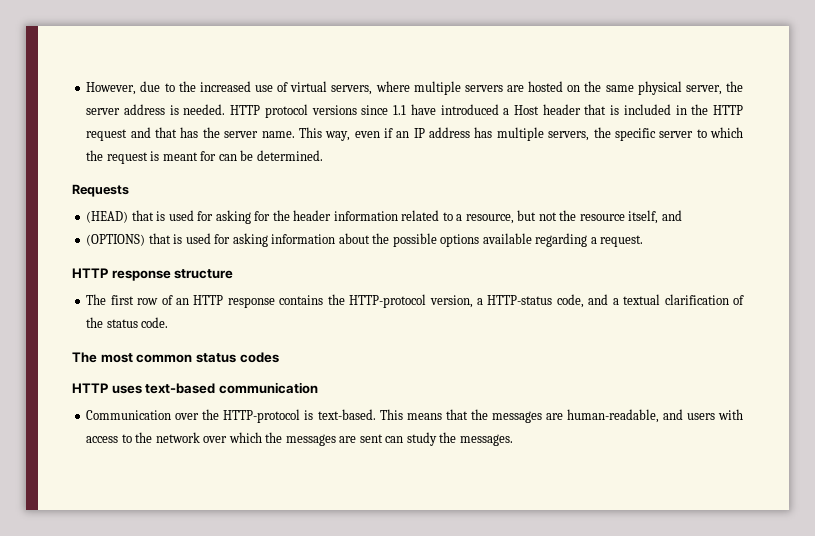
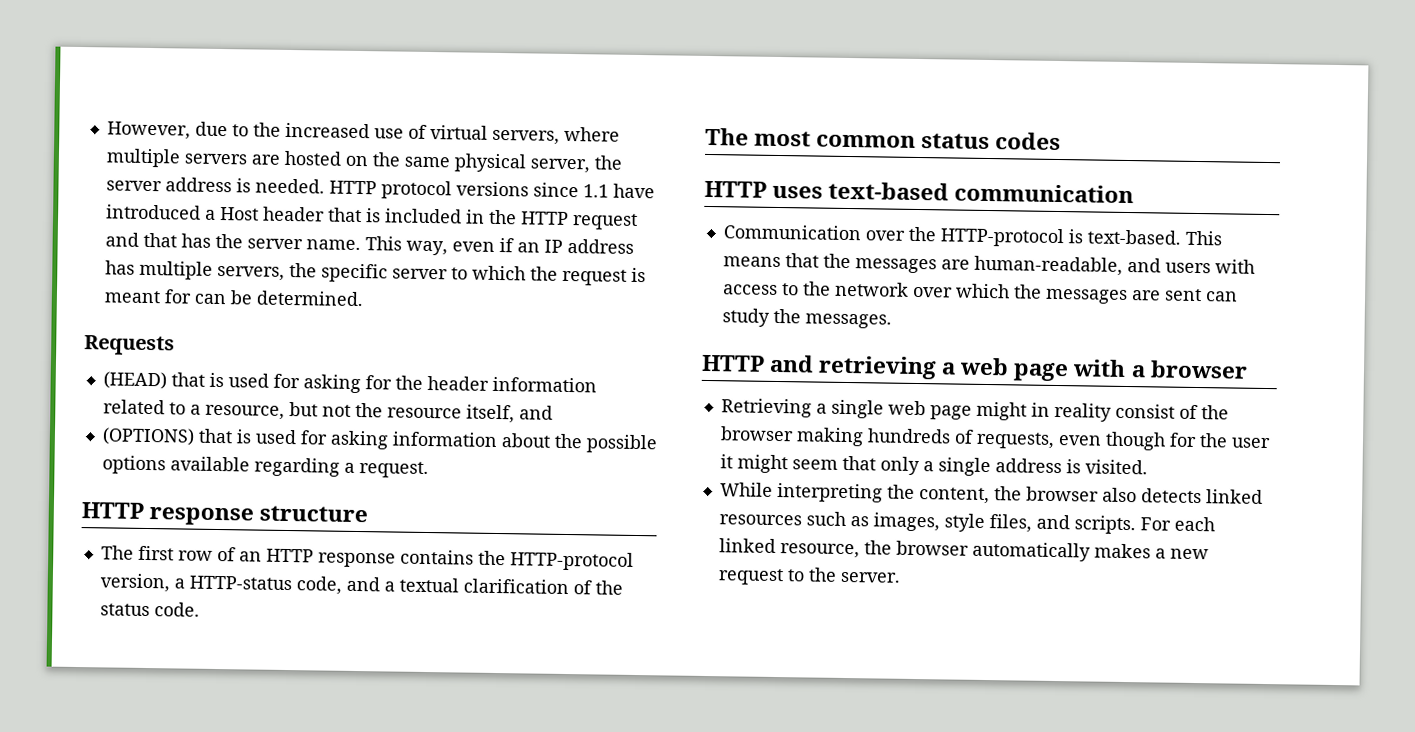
(513, 440) none -> [701,354,1248,382] [720,398,1229,422] [719,426,1271,451] [719,454,1148,477] [719,482,1263,505] [718,511,1215,535] [718,538,1209,562] [717,567,901,586] // HTTP and retrieving a web page with a browser // Retrieving a single web page might in reality consist of the browser making hundreds of requests, even though for the user it might seem that only a single address is visited. // While interpreting the content, the browser also detects linked resources such as images, style files, and scripts. For each linked resource, the browser automatically makes a new request to the server.

